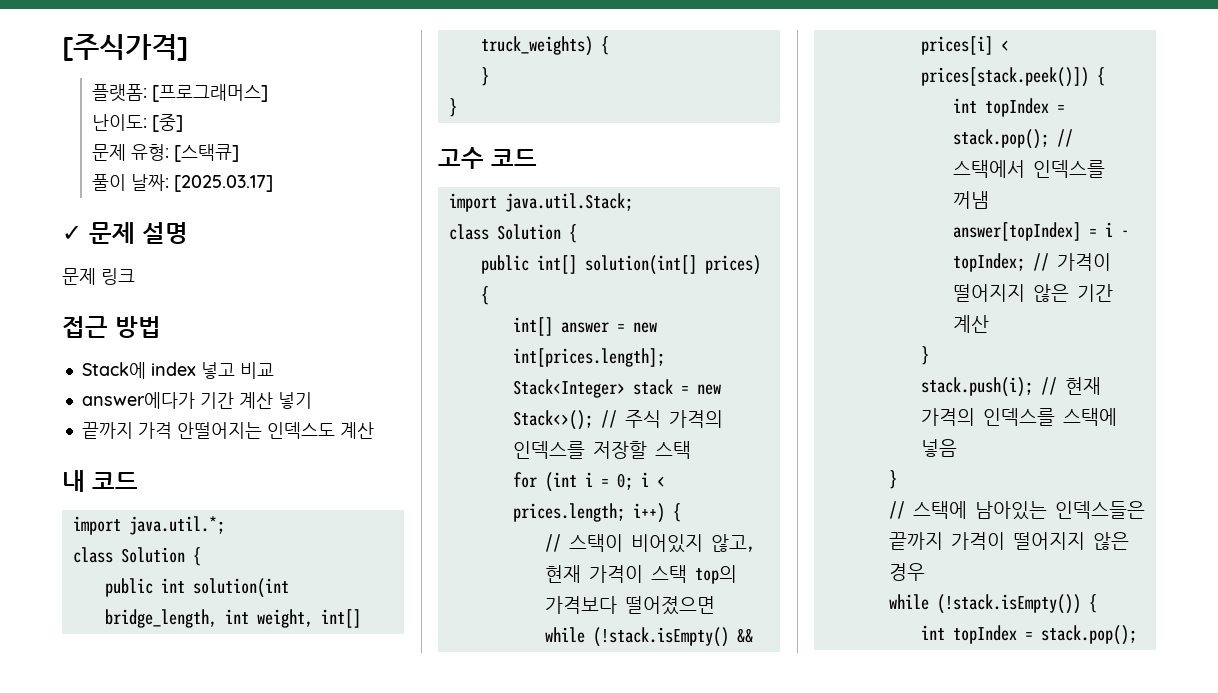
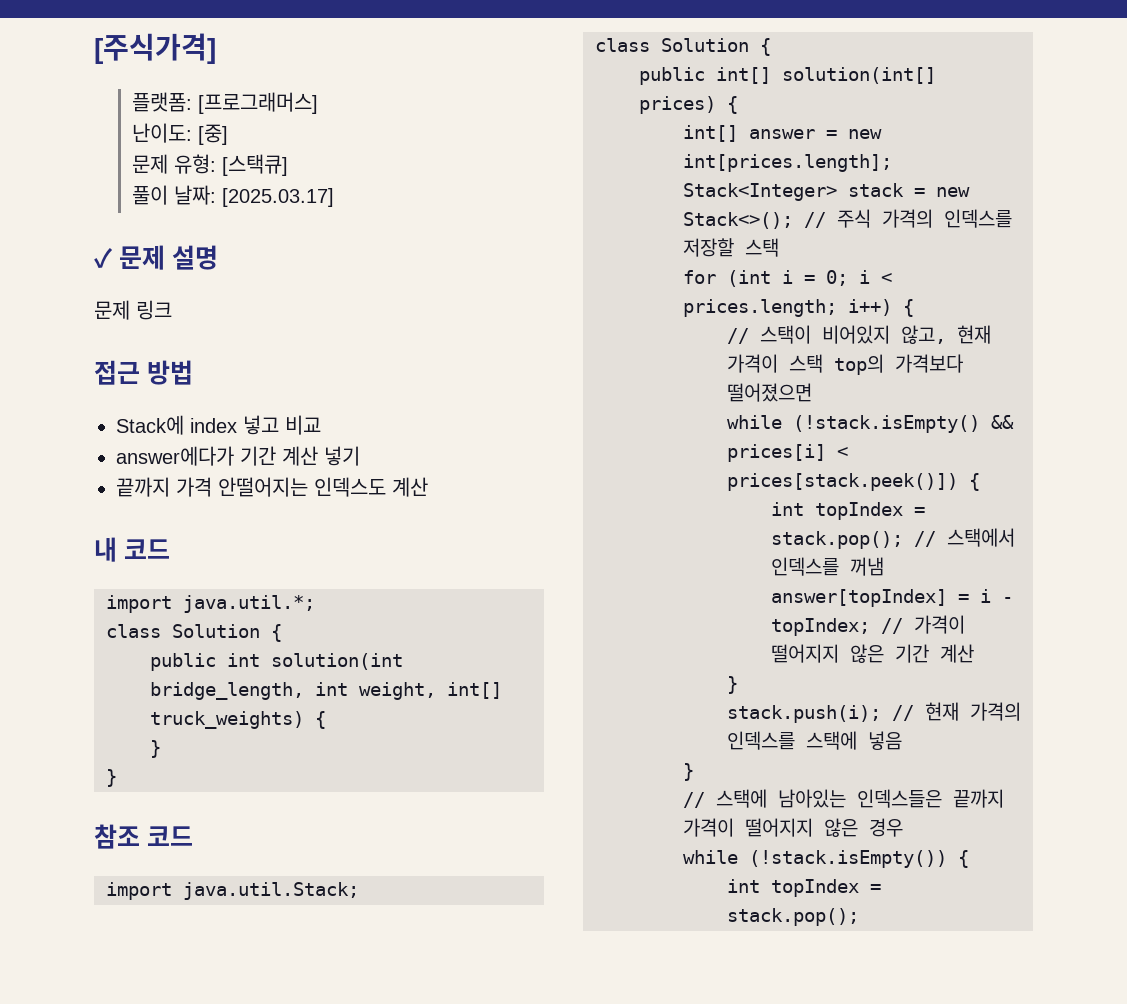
[438,147,484,169] 고수 -> [94,824,140,849] 참조

